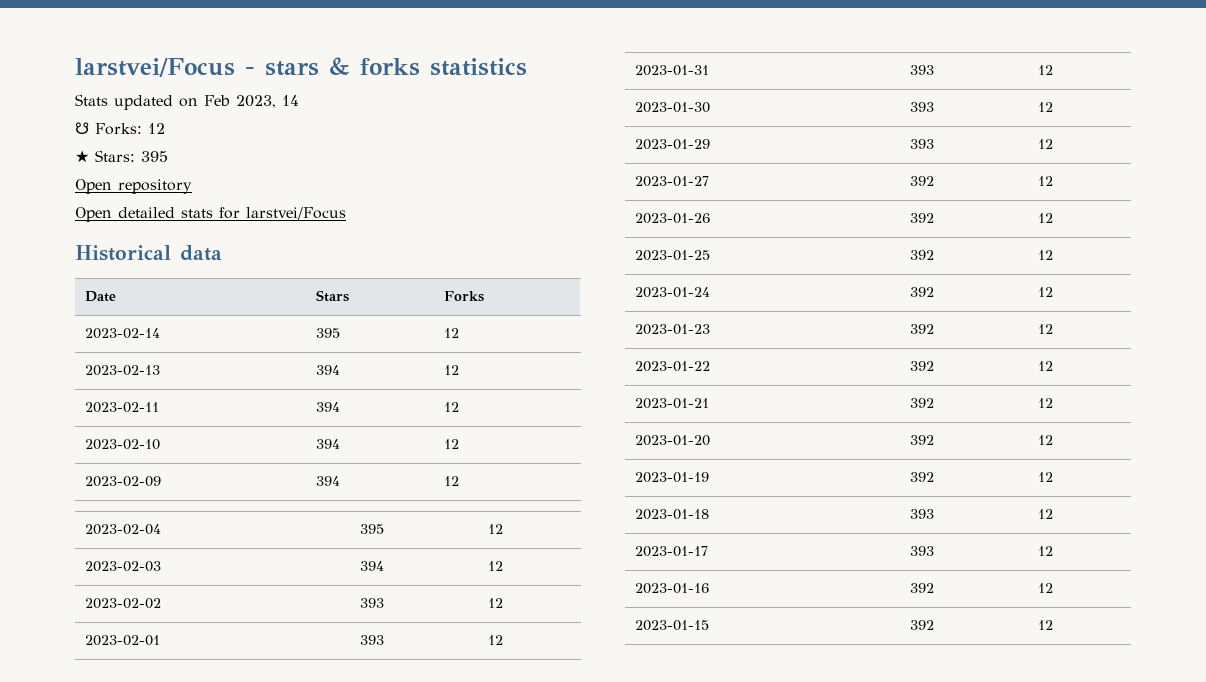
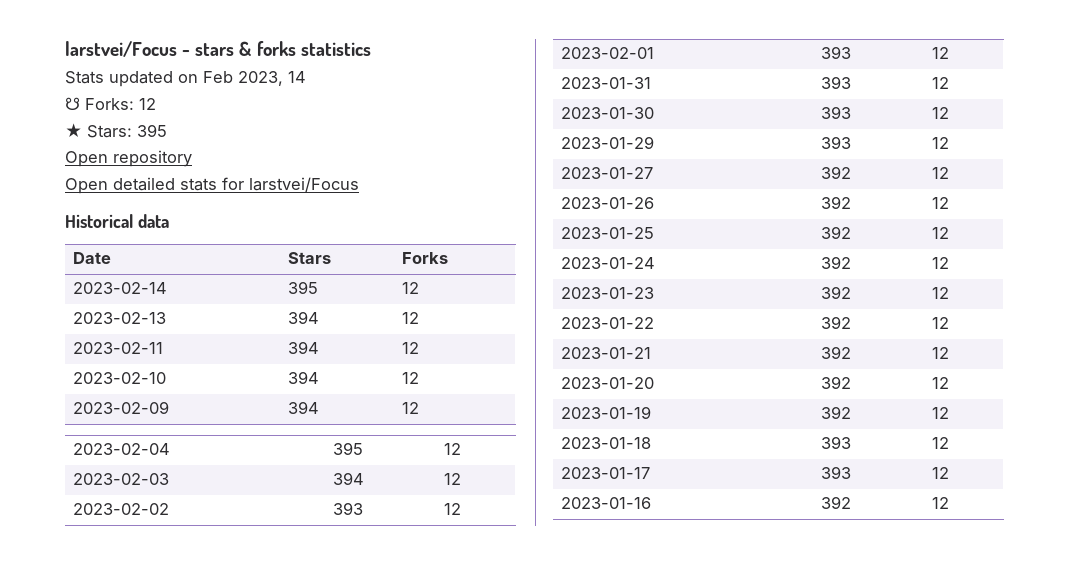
[634,620,709,631] [909,620,934,630] [1037,620,1053,630] // 2023-01-15 | 392 | 12 -> (950, 503) none

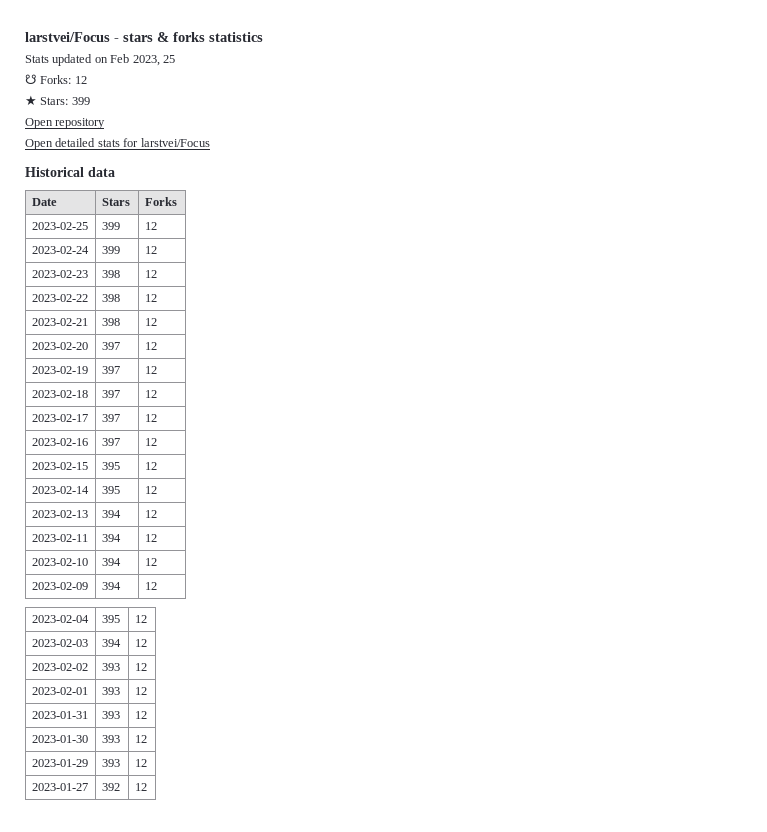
[288,71,306,83] 14 -> [162,55,175,63] 25
[137,124,167,137] 395 -> [71,97,90,105] 399
(449, 258) none -> [31,222,88,230] [101,222,120,230] [144,222,157,230] [31,246,89,254] [101,246,120,254] [144,246,157,254] [31,270,88,278] [101,270,120,278] [144,270,157,278] [31,294,88,302] [101,294,120,302] [144,294,157,302] [31,318,88,326] [101,318,120,326] [144,318,157,326] [31,342,88,350] [101,342,120,350] [144,342,157,350] [31,366,88,374] [101,366,120,374] [144,366,157,374] [31,390,88,398] [101,390,120,398] [144,390,157,398] [31,414,88,422] [101,414,120,422] [144,414,157,422] [31,438,88,446] [101,438,120,446] [144,438,157,446] [31,462,88,470] [101,462,120,470] [144,462,157,470] // 2023-02-25 | 399 | 12 // 2023-02-24 | 399 | 12 // 2023-02-23 | 398 | 12 // 2023-02-22 | 398 | 12 // 2023-02-21 | 398 | 12 // 2023-02-20 | 397 | 12 // 2023-02-19 | 397 | 12 // 2023-02-18 | 397 | 12 // 2023-02-17 | 397 | 12 // 2023-02-16 | 397 | 12 // 2023-02-15 | 395 | 12
[561,197,655,209] [821,196,852,209] [932,197,950,209] [561,227,655,239] [821,226,852,239] [932,227,950,239] [561,257,656,269] [821,256,852,269] [932,257,950,269] [561,287,655,299] [821,286,852,299] [932,287,950,299] [561,317,655,329] [821,316,852,329] [932,317,950,329] [561,347,652,359] [821,346,852,359] [932,347,950,359] [561,377,655,389] [821,376,852,389] [932,377,950,389] [561,406,652,419] [821,406,852,419] [932,407,950,419] [561,437,652,449] [821,436,852,449] [932,437,950,449] [561,467,651,479] [821,466,852,479] [932,467,950,479] [561,497,652,509] [821,496,852,509] [932,497,950,509] // 2023-01-26 | 392 | 12 // 2023-01-25 | 392 | 12 // 2023-01-24 | 392 | 12 // 2023-01-23 | 392 | 12 // 2023-01-22 | 392 | 12 // 2023-01-21 | 392 | 12 // 2023-01-20 | 392 | 12 // 2023-01-19 | 392 | 12 // 2023-01-18 | 393 | 12 // 2023-01-17 | 393 | 12 // 2023-01-16 | 392 | 12 -> (147, 787) none

